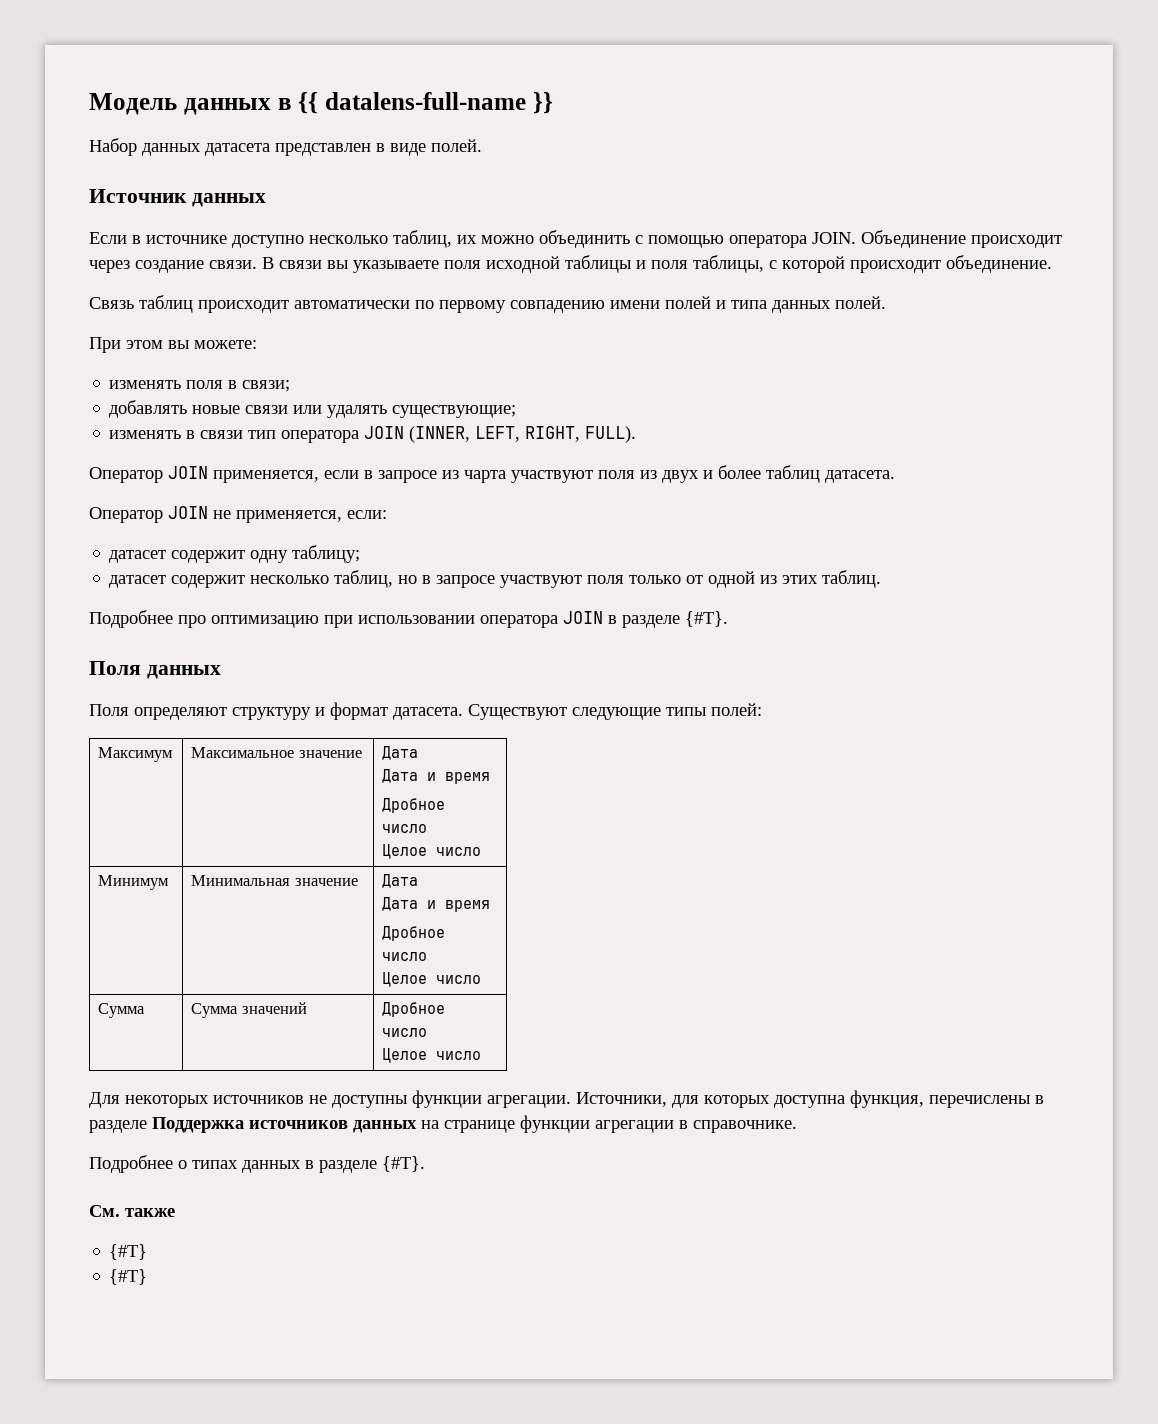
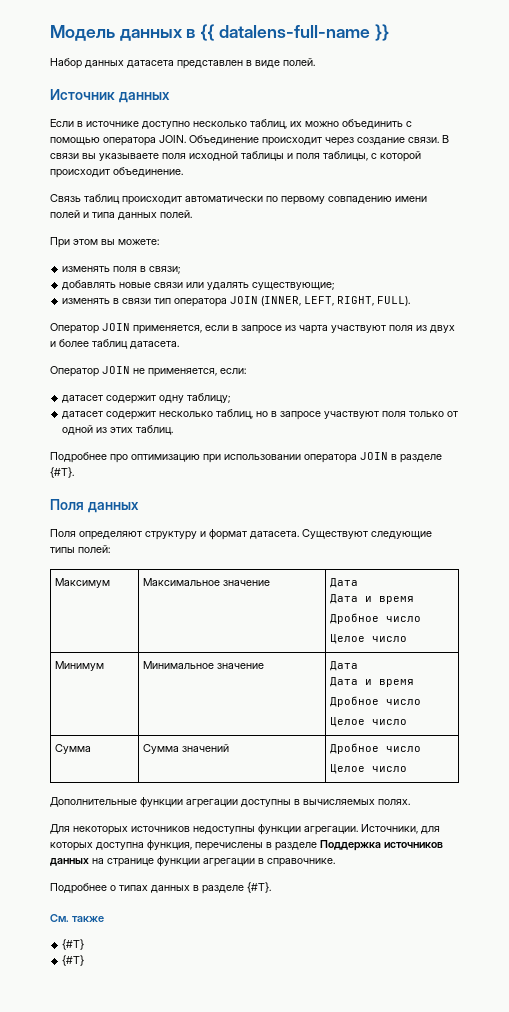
[191,875,291,886] Минимальная -> [142,661,214,669] Минимальное
(482, 1055) none -> [50,797,410,808] // Дополнительные функции агрегации доступны в вычисляемых полях.
[309,1095,407,1108] не доступны -> [193,826,255,834] недоступны

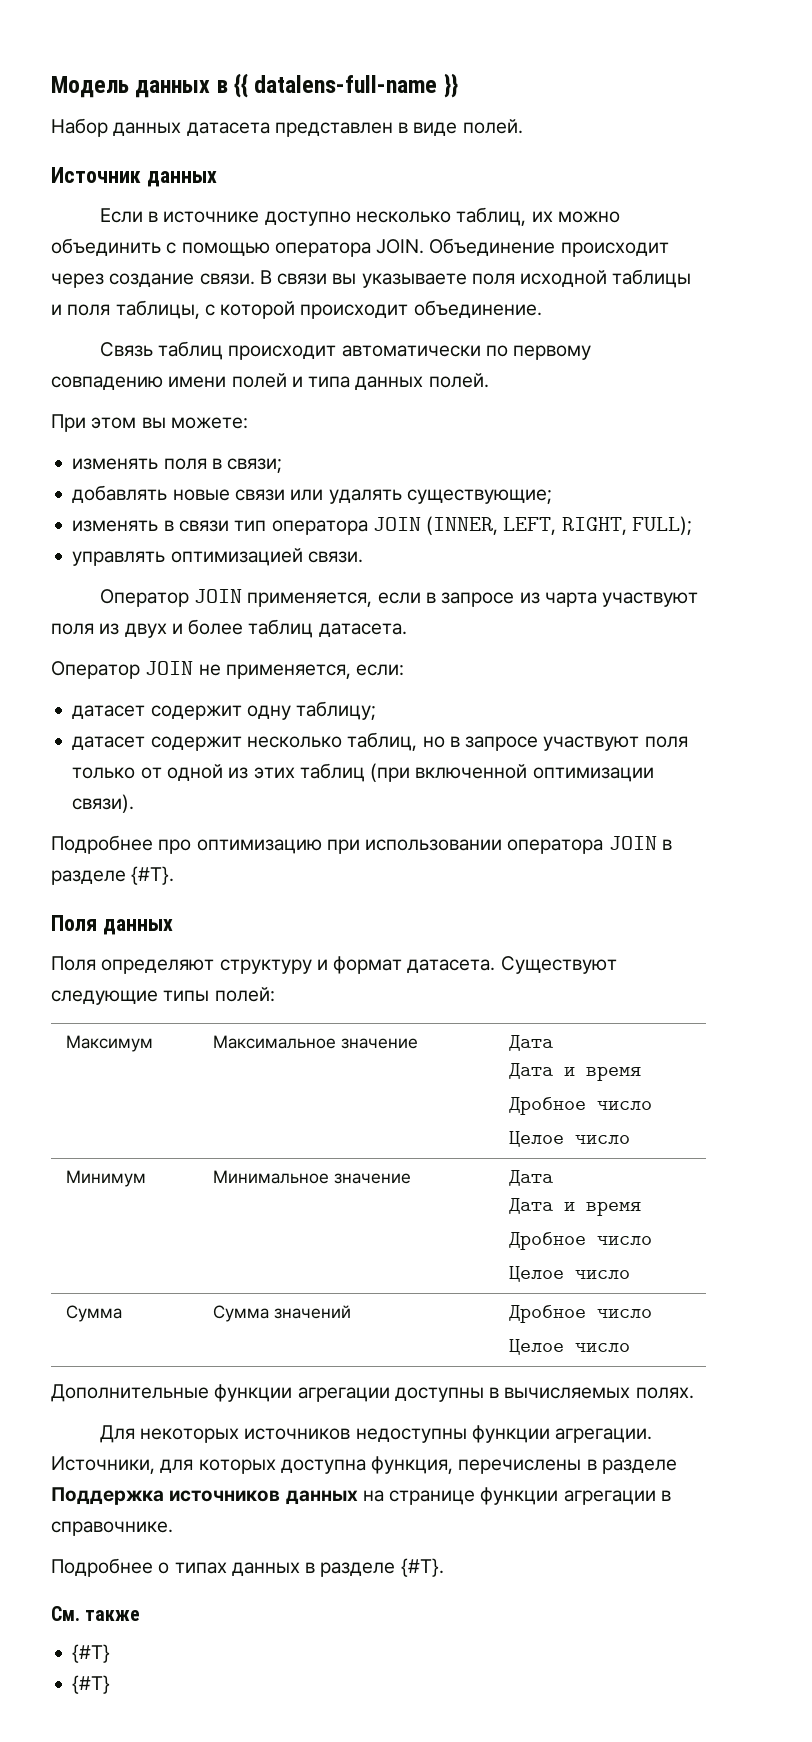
[377,296,411,306] FULL). -> [631,516,692,535] [72,548,363,566] FULL); // управлять оптимизацией связи.
[136,425,174,435] таблиц. -> [299,763,654,782] [72,794,135,813] таблиц (при включенной оптимизации связи).

